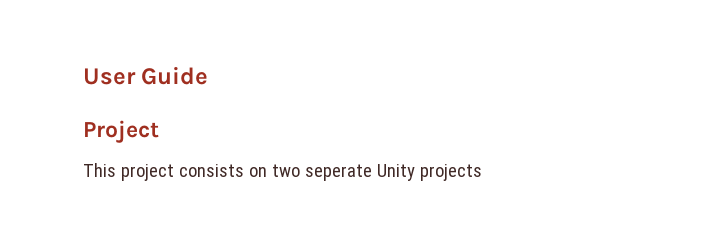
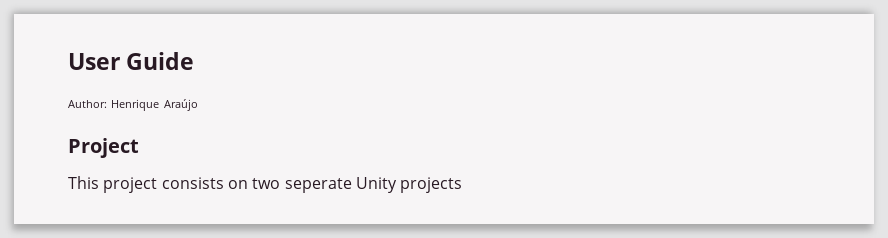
(209, 75) none -> [68,99,198,111] // Author: Henrique Araújo

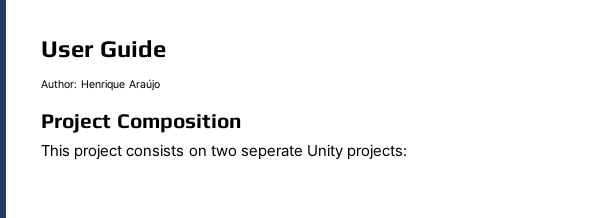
(139, 148) none -> [116,114,242,133] Composition
[400,177,463,193] projects -> [347,144,408,160] projects:

